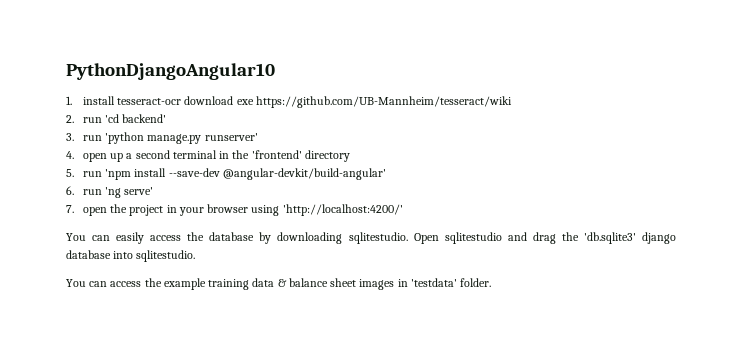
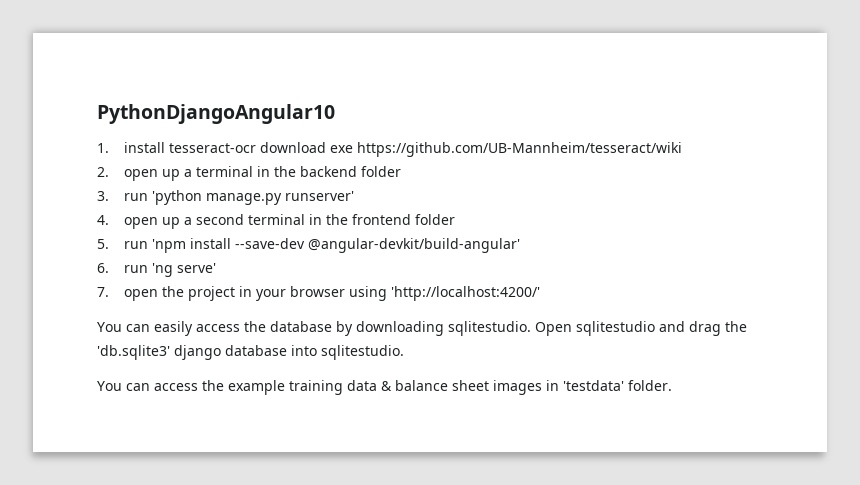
[82,114,167,123] run 'cd backend' -> [123,166,401,181] open up a terminal in the backend folder
[251,150,350,162] 'frontend' directory -> [351,214,455,225] frontend folder

